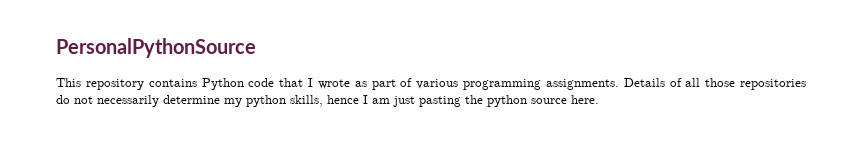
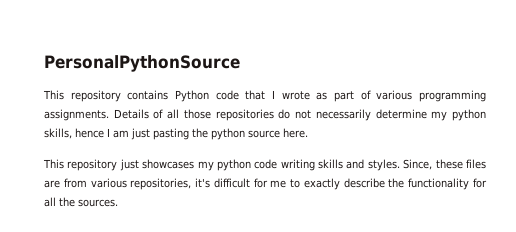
(599, 99) none -> [43,159,486,171] [44,178,488,190] [44,197,118,207] // This repository just showcases my python code writing skills and styles. Since, these files are from various repositories, it's difficult for me to exactly describe the functionality for all the sources.

